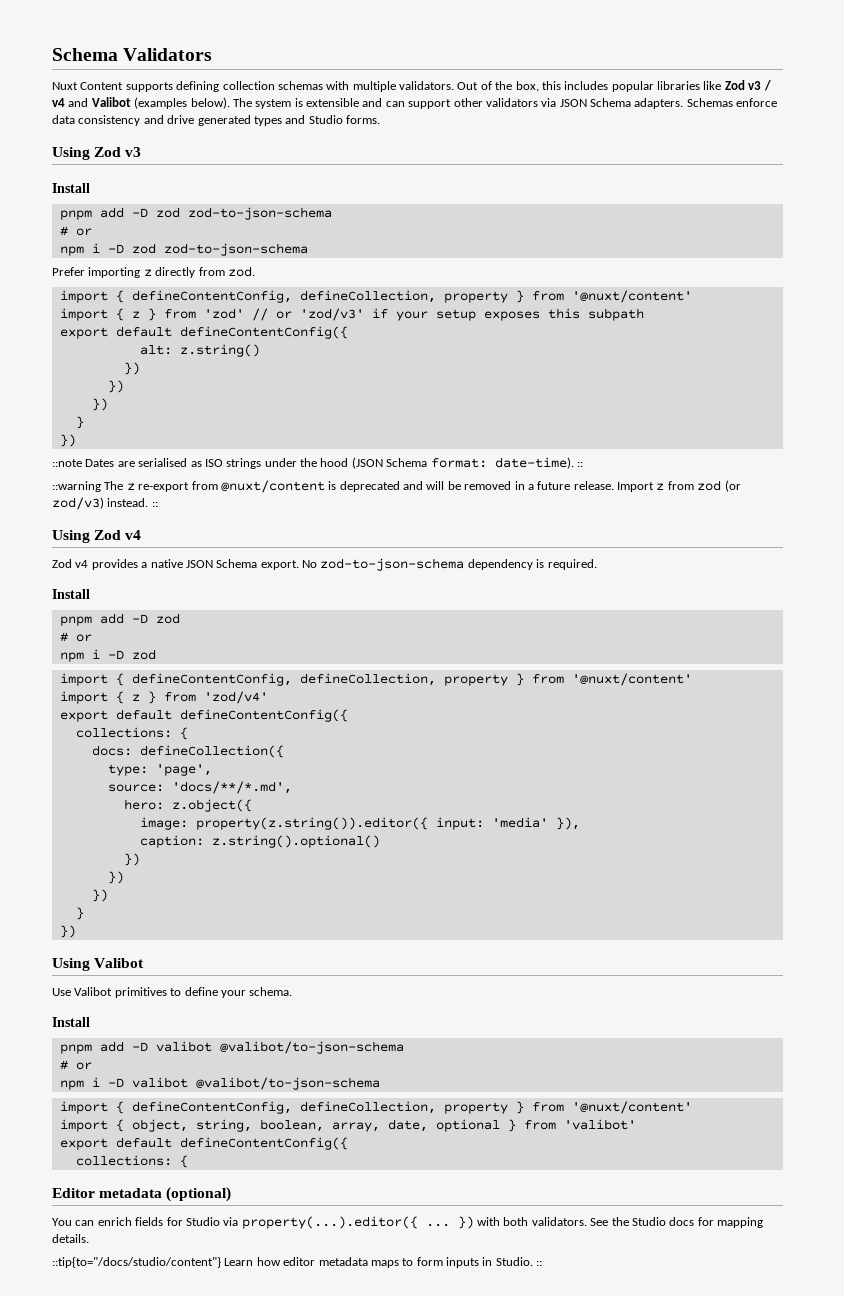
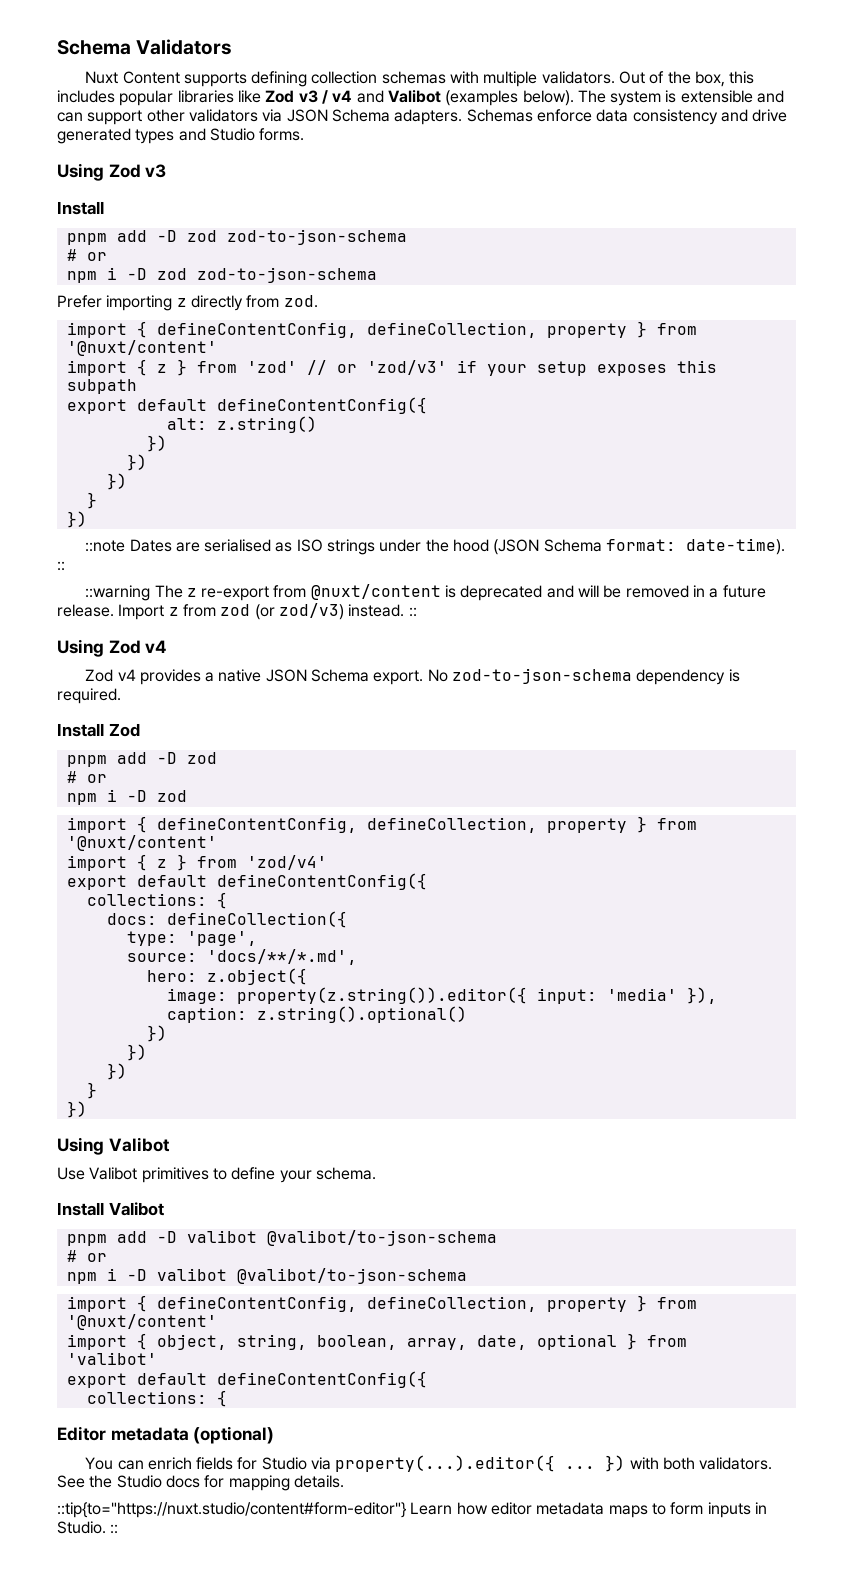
(90, 594) none -> [108,723,140,737] Zod
(90, 1022) none -> [108,1202,164,1216] Valibot
[52,1257,221,1268] ::tip{to="/docs/studio/content"} -> [57,1502,406,1518] ::tip{to="https://nuxt.studio/content#form-editor"}

